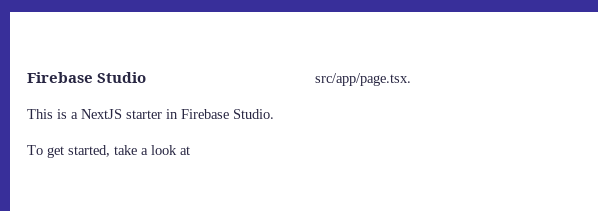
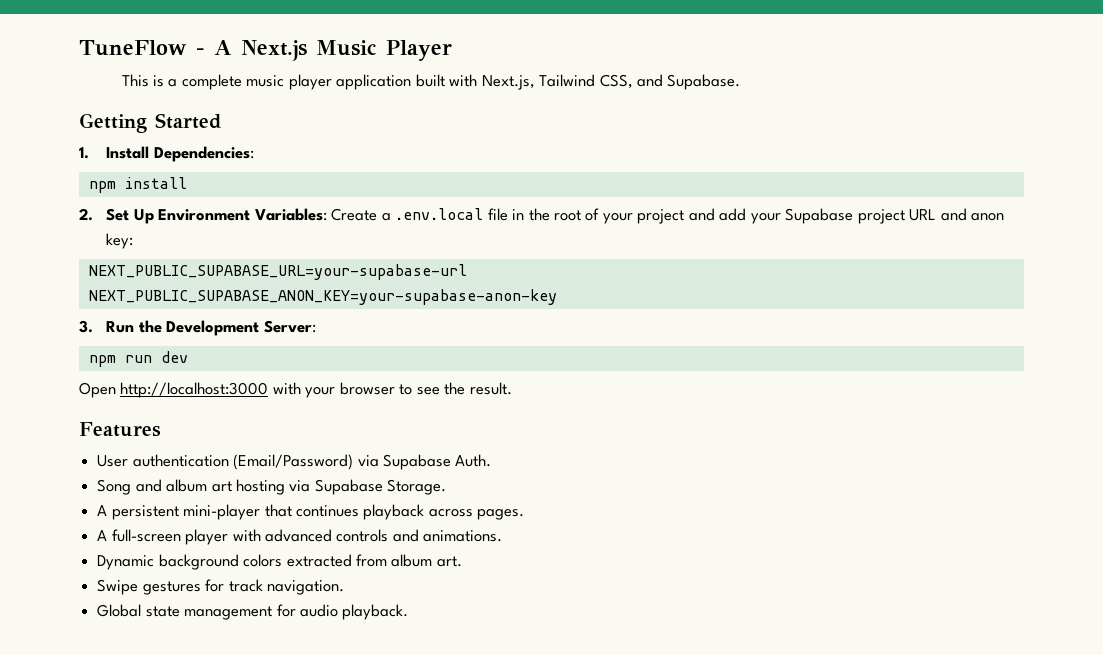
[27,72,147,83] [27,109,274,119] [27,145,190,158] [315,73,411,86] Firebase Studio // This is a NextJS starter in Firebase Studio. // To get started, take a look at src/app/page.tsx. -> [79,40,452,61] [121,74,741,90] [79,113,221,133] [79,146,254,162] [88,177,187,193] [79,208,1004,224] [106,233,134,249] [88,264,467,280] [88,289,557,305] [79,320,316,336] [88,351,188,367] [79,382,512,398] [79,422,161,437] [97,454,492,470] [97,479,447,495] [97,504,525,520] [97,529,503,545] [97,554,462,570] [97,579,344,595] [97,604,409,620] TuneFlow - A Next.js Music Player // This is a complete music player application built with Next.js, Tailwind CSS, and Supabase. // Getting Started // 1. Install Dependencies: // npm install // 2. Set Up Environment Variables: Create a .env.local file in the root of your project and add your Supabase project URL and anon key: // NEXT_PUBLIC_SUPABASE_URL=your-supabase-url // NEXT_PUBLIC_SUPABASE_ANON_KEY=your-supabase-anon-key // 3. Run the Development Server: // npm run dev // Open http://localhost:3000 with your browser to see the result. // Features // User authentication (Email/Password) via Supabase Auth. // Song and album art hosting via Supabase Storage. // A persistent mini-player that continues playback across pages. // A full-screen player with advanced controls and animations. // Dynamic background colors extracted from album art. // Swipe gestures for track navigation. // Global state management for audio playback.

